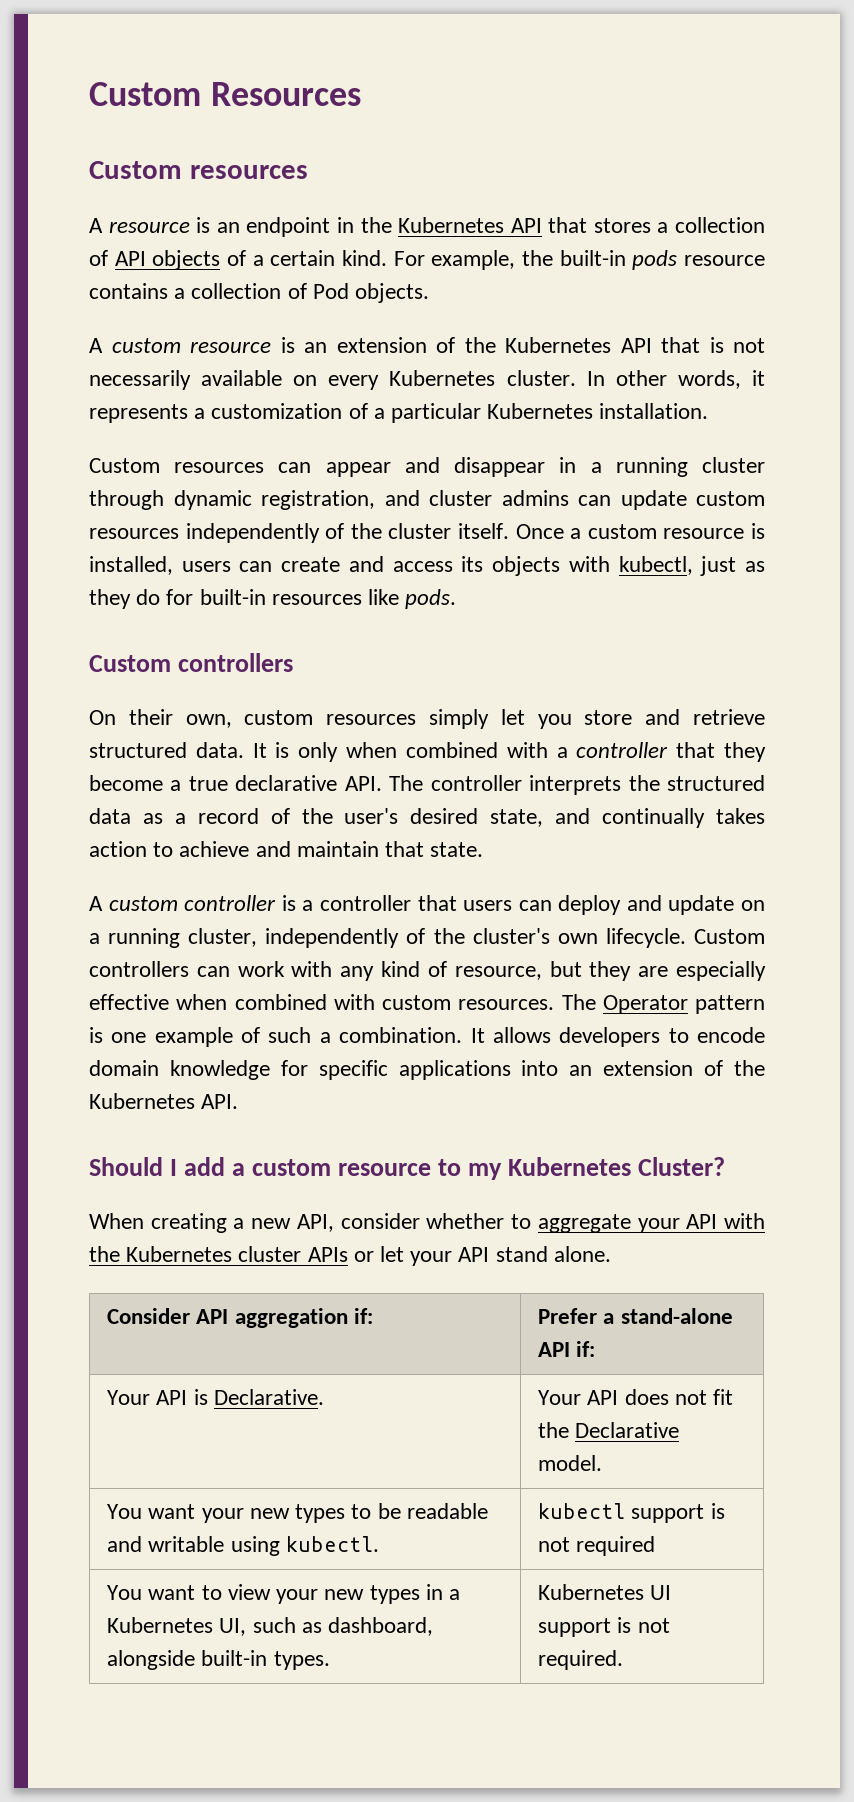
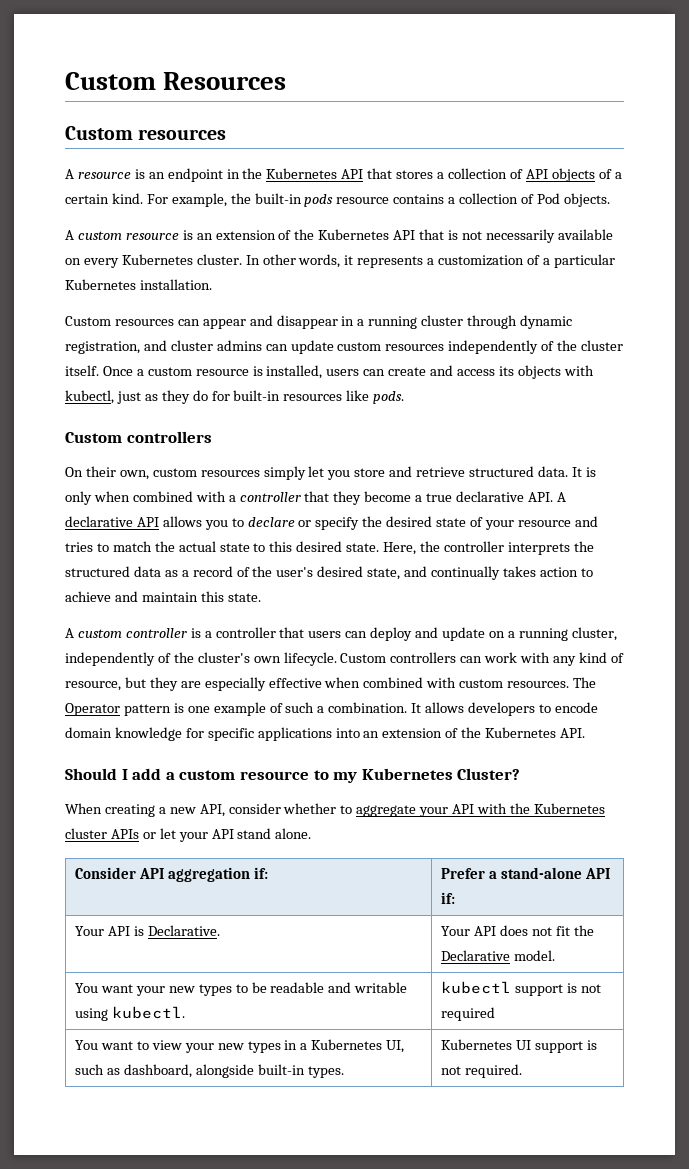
[389,775,424,791] The -> [556,492,566,502] [65,516,598,530] [65,541,441,555] A declarative API allows you to declare or specify the desired state of your resource and tries to match the actual state to this desired state. Here, the
[385,841,425,857] that -> [200,591,224,602] this

